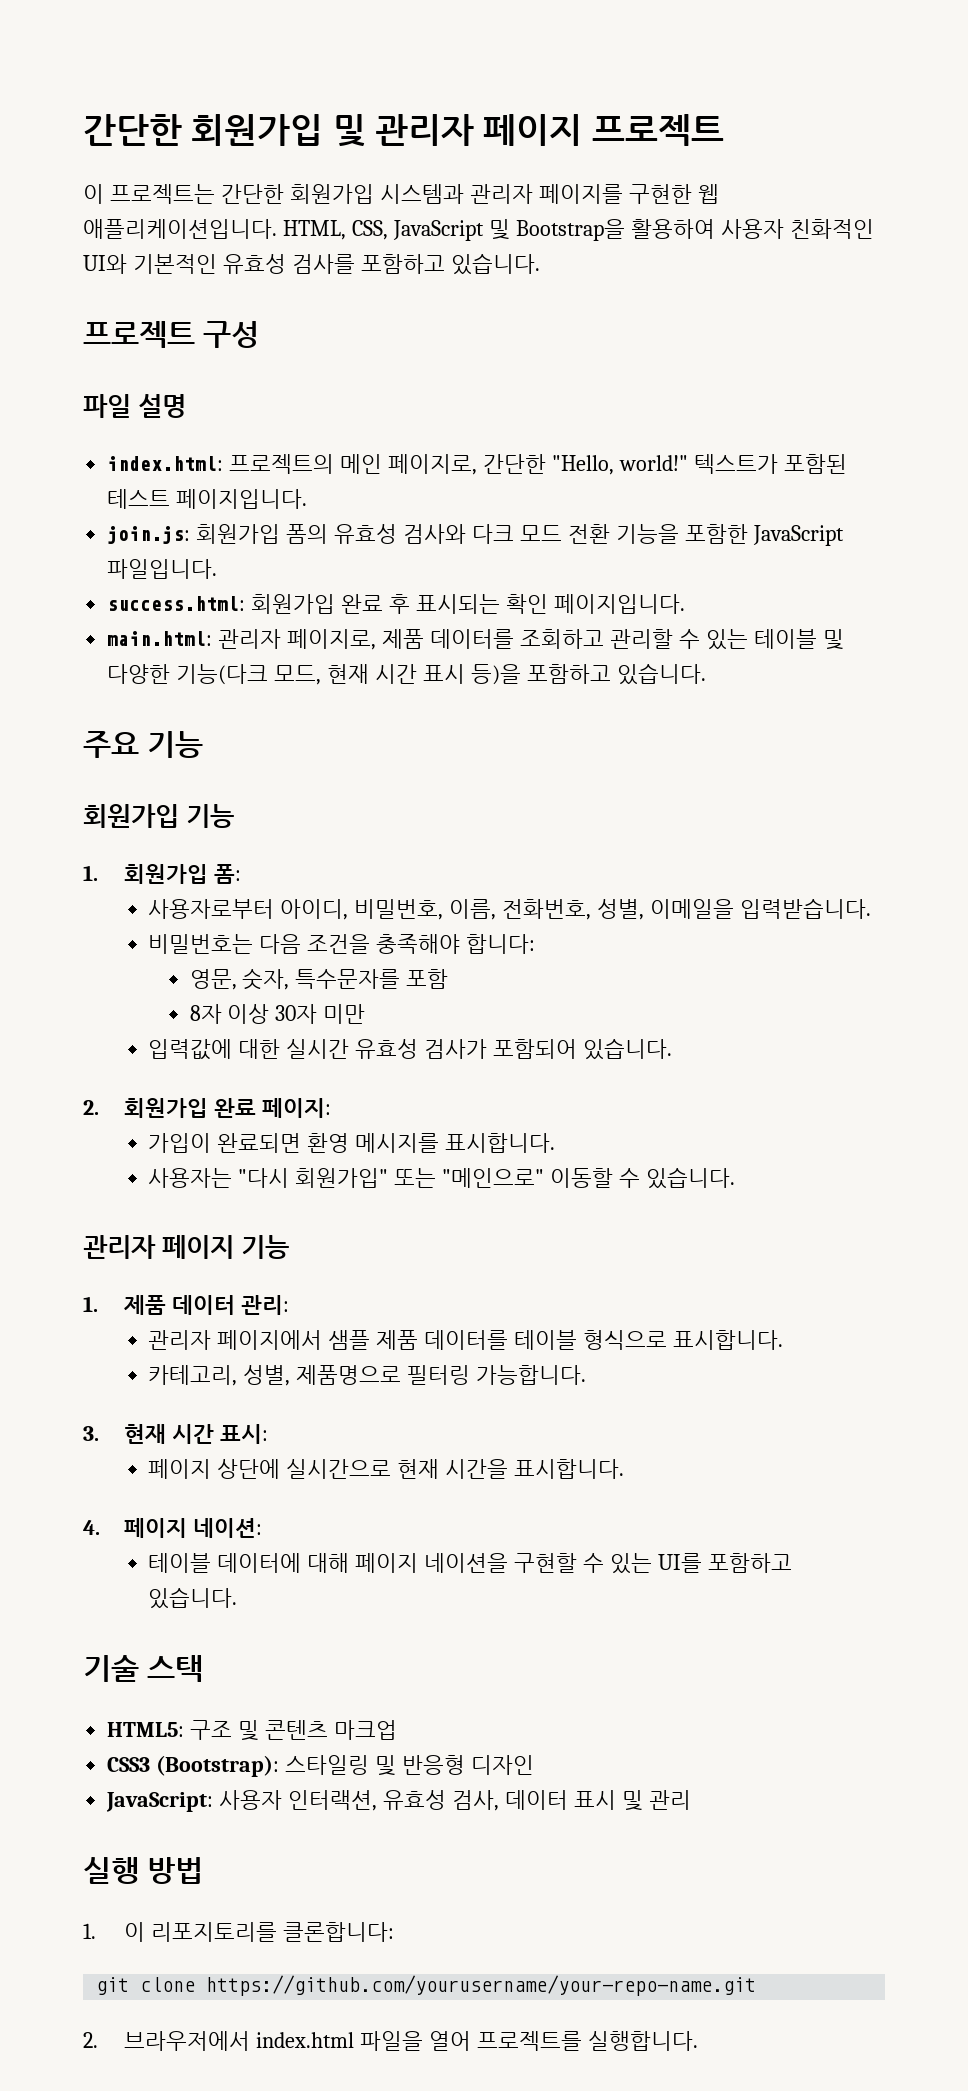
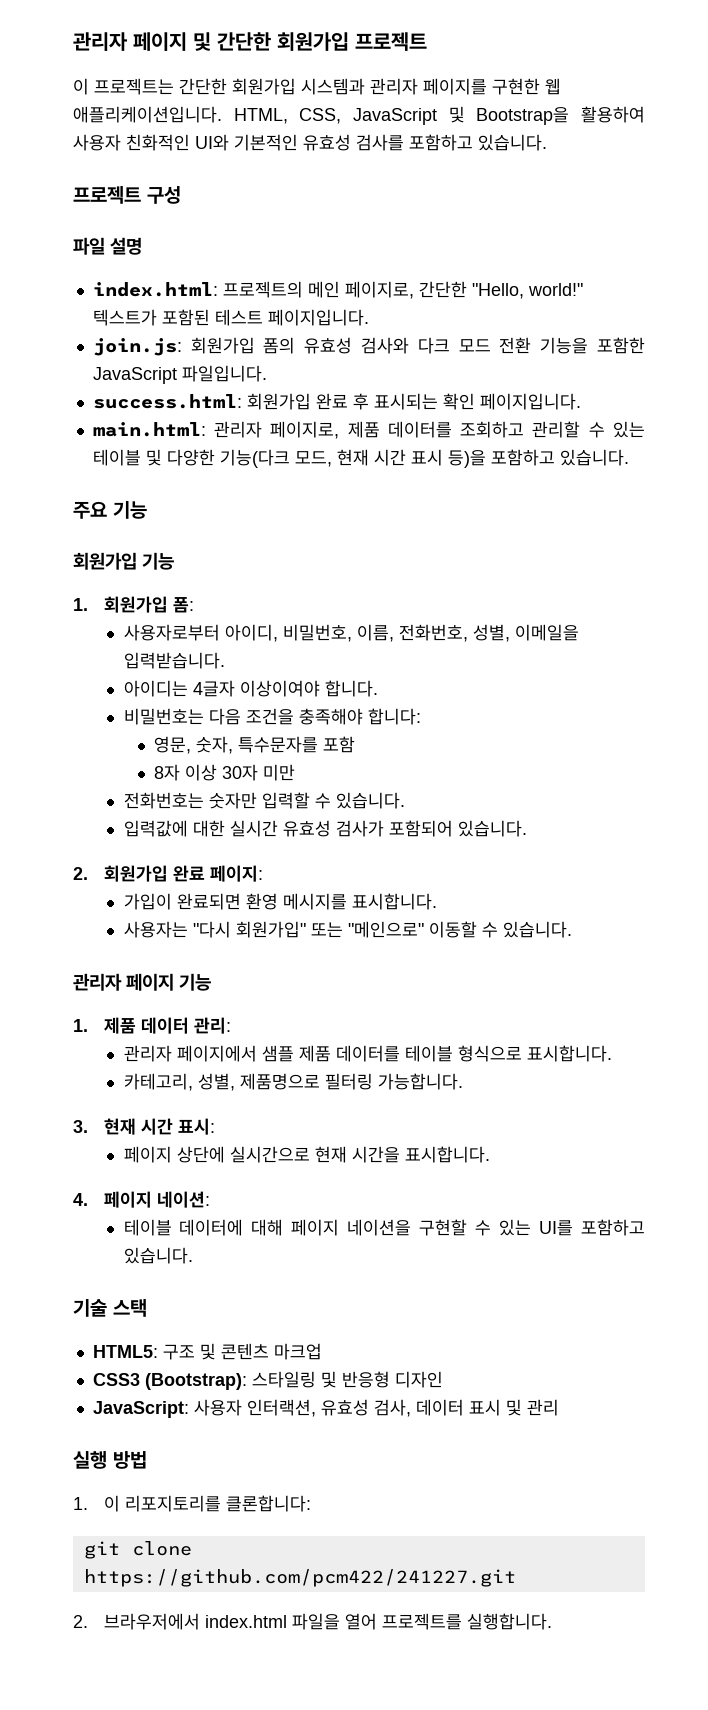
[83,114,583,147] 간단한 회원가입 및 관리자 페이지 -> [73,32,349,51] 관리자 페이지 및 간단한 회원가입
(871, 908) none -> [123,680,378,697] // 아이디는 4글자 이상이여야 합니다.
(366, 1014) none -> [123,792,405,809] // 전화번호는 숫자만 입력할 수 있습니다.
[206,1975,757,1996] https://github.com/yourusername/your-repo-name.git -> [83,1569,516,1587] https://github.com/pcm422/241227.git

